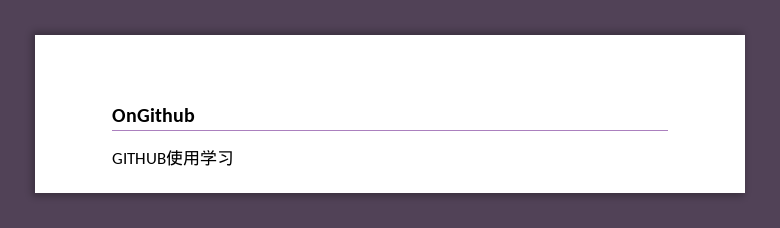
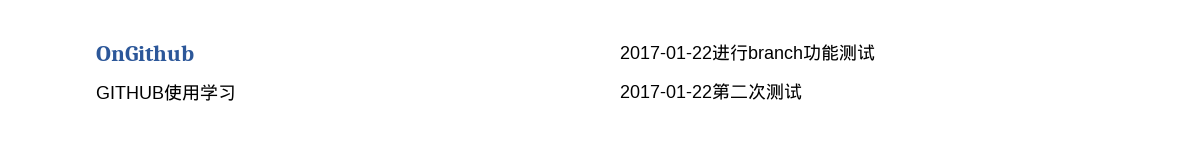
(234, 158) none -> [620,44,875,61] [620,83,802,100] // 2017-01-22进行branch功能测试 // 2017-01-22第二次测试

